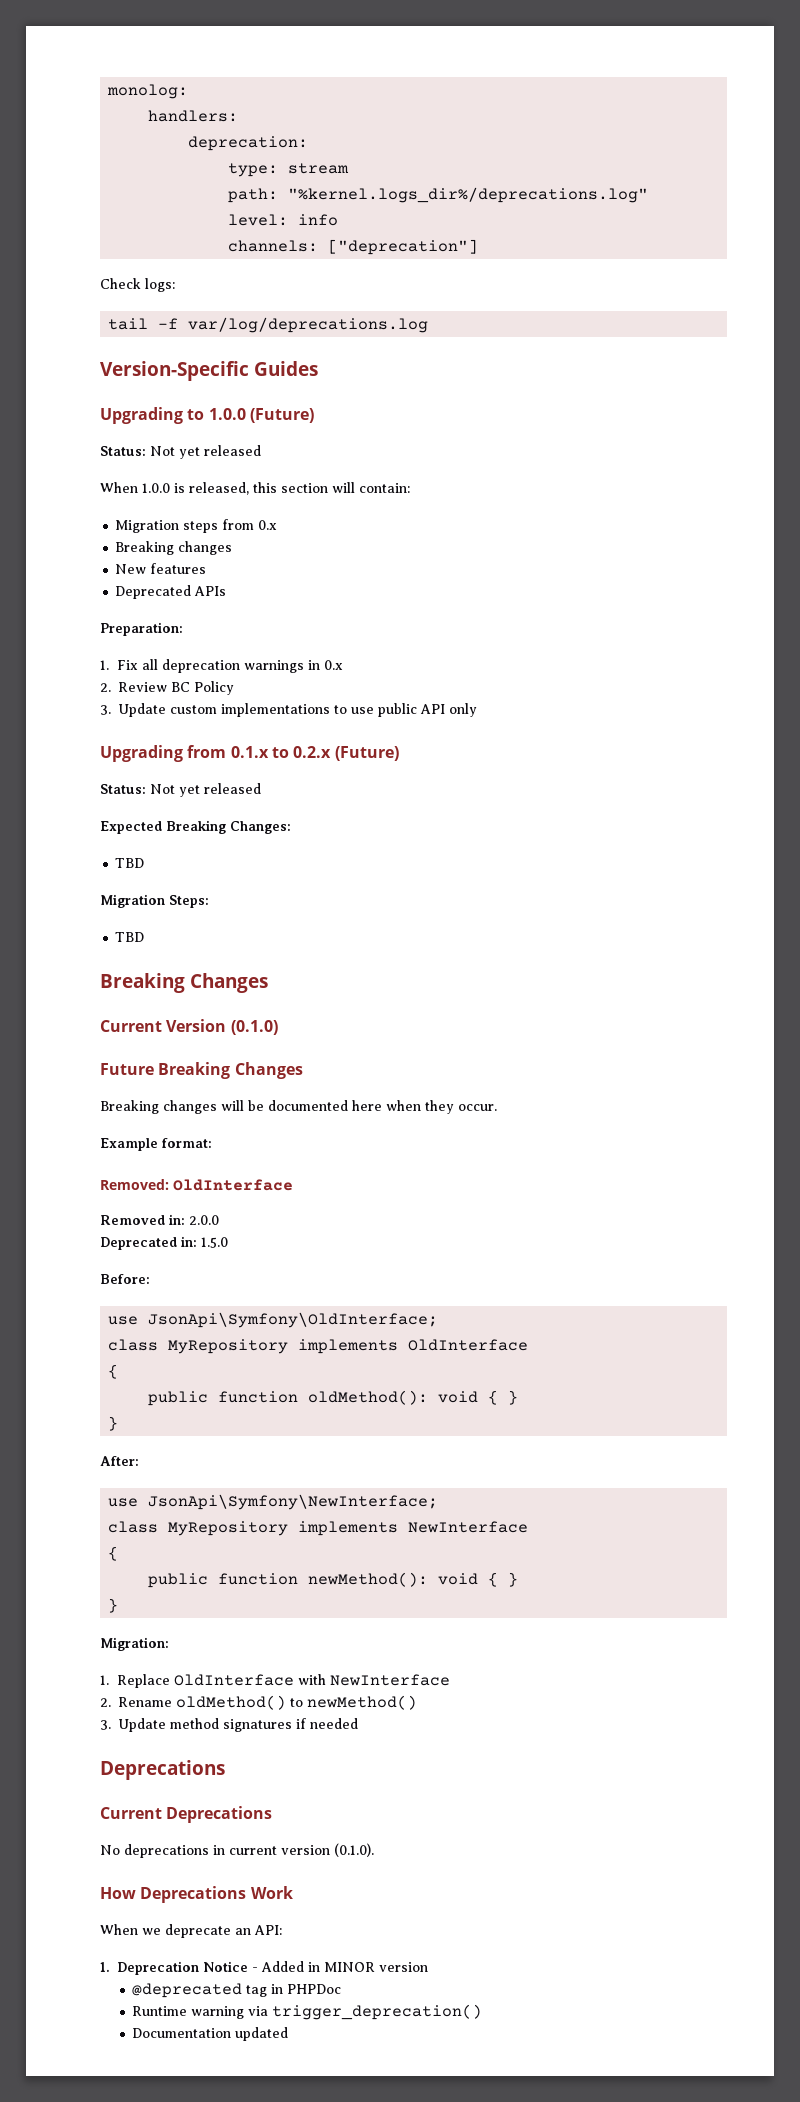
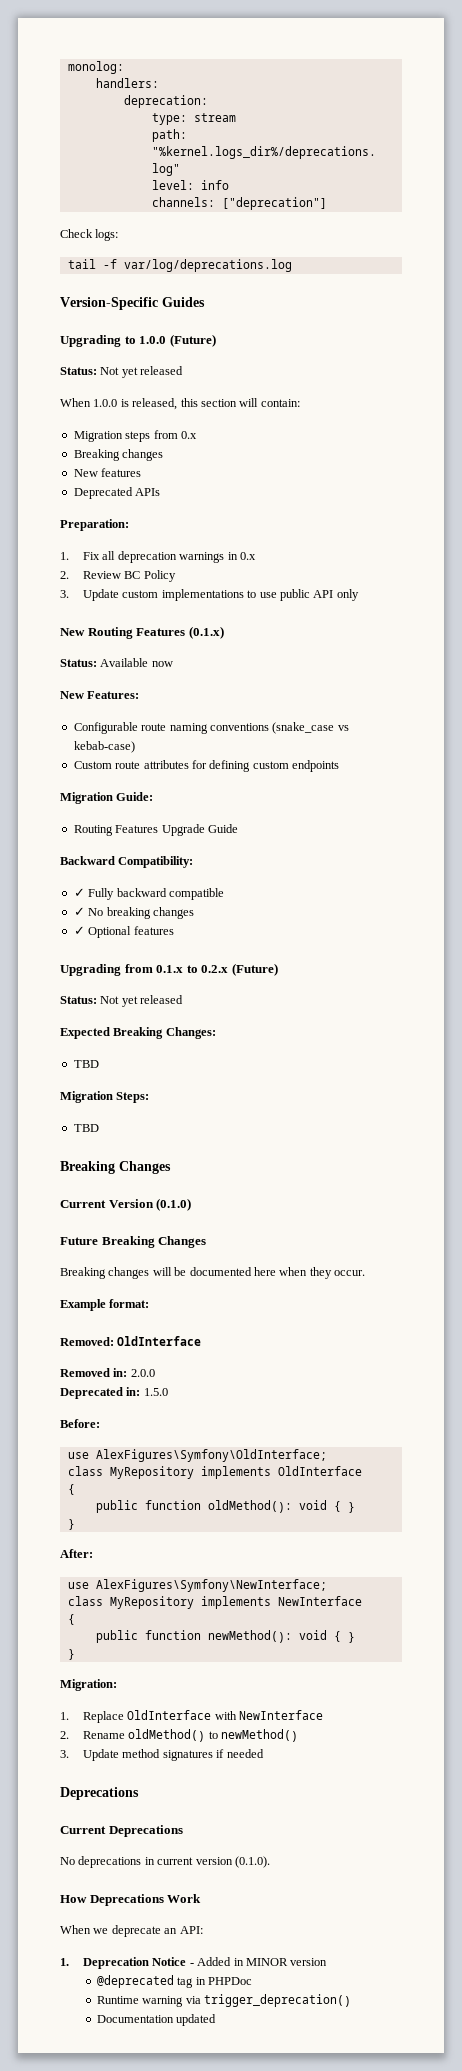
(477, 710) none -> [60,626,224,639] [60,658,173,667] [60,691,140,699] [73,722,349,734] [73,741,135,753] [73,760,339,772] [60,792,154,804] [73,824,238,836] [60,856,194,868] [73,888,224,900] [73,907,194,919] [73,926,174,938] // New Routing Features (0.1.x) // Status: Available now // New Features: // Configurable route naming conventions (snake_case vs kebab-case) // Custom route attributes for defining custom endpoints // Migration Guide: // Routing Features Upgrade Guide // Backward Compatibility: // ✓ Fully backward compatible // ✓ No breaking changes // ✓ Optional features
[148,1312,439,1328] JsonApi\Symfony\OldInterface; -> [95,1449,327,1462] AlexFigures\Symfony\OldInterface;
[148,1494,439,1510] JsonApi\Symfony\NewInterface; -> [95,1579,327,1592] AlexFigures\Symfony\NewInterface;

